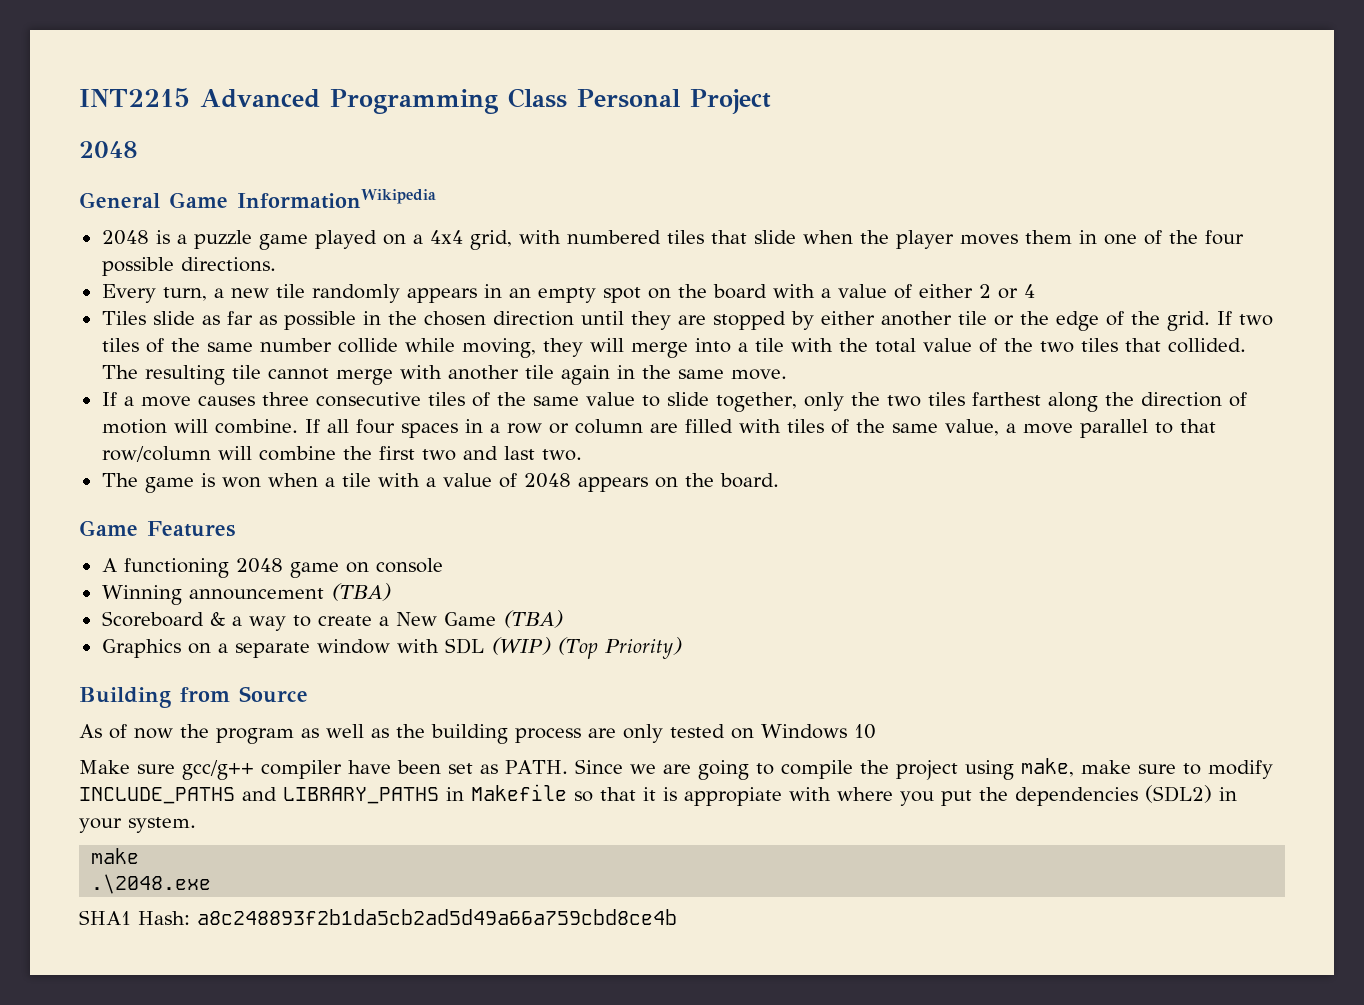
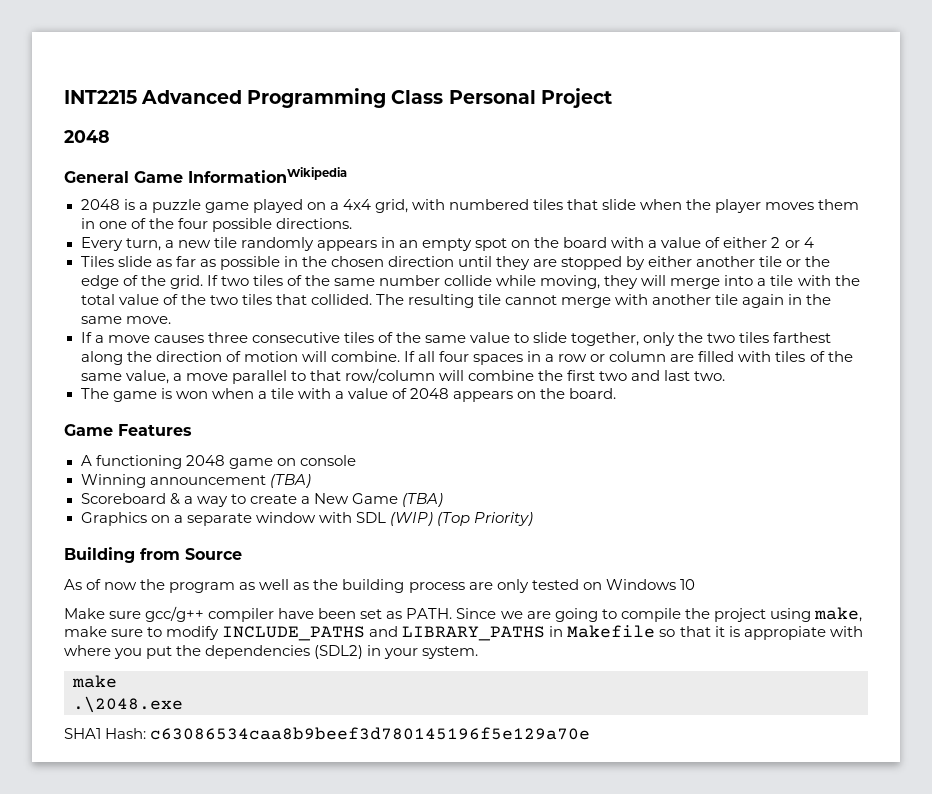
[197,909,677,925] a8c248893f2b1da5cb2ad5d49a66a759cbd8ce4b -> [150,727,591,740] c63086534caa8b9beef3d780145196f5e129a70e

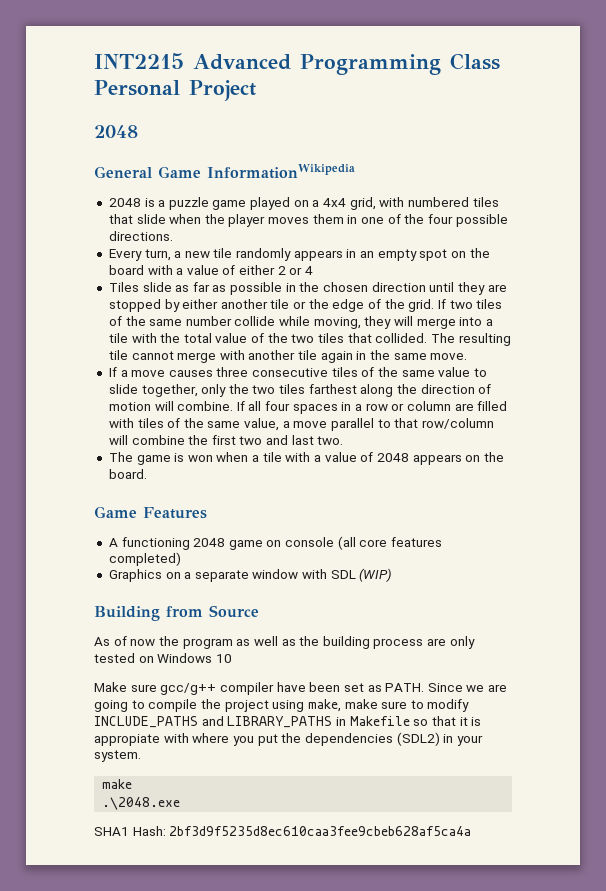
[80,474,311,488] [80,493,443,507] // Winning announcement (TBA) // Scoreboard & a way to create a New Game (TBA) -> [337,536,443,550] [108,552,181,566] (all core features completed)
[436,512,533,526] (Top Priority) -> (393, 575) none
[150,727,591,740] c63086534caa8b9beef3d780145196f5e129a70e -> [169,826,472,836] 2bf3d9f5235d8ec610caa3fee9cbeb628af5ca4a

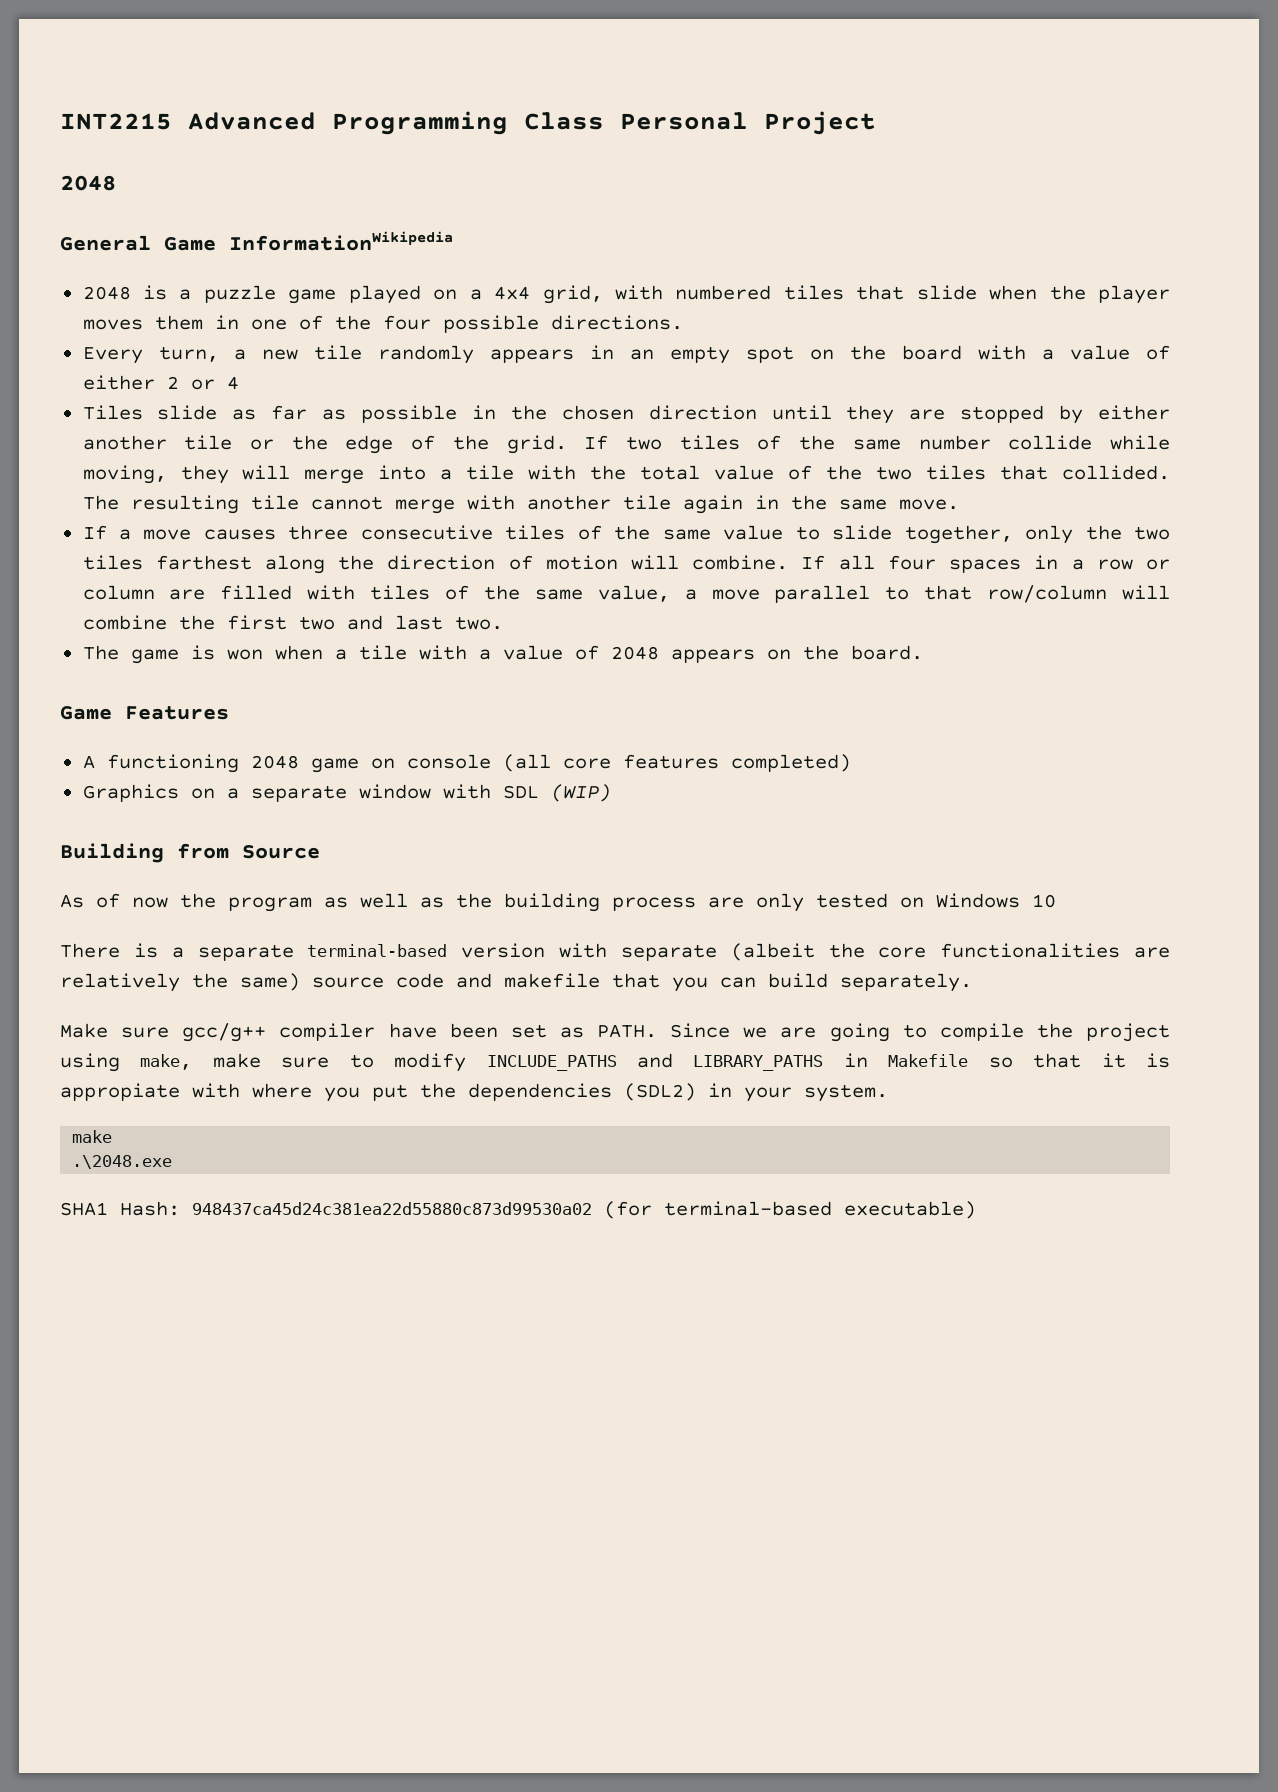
(232, 658) none -> [60,943,1171,961] [60,973,972,992] // There is a separate terminal-based version with separate (albeit the core functionalities are relatively the same) source code and makefile that you can build separately.
[169,826,472,836] 2bf3d9f5235d8ec610caa3fee9cbeb628af5ca4a -> [192,1201,976,1219] 948437ca45d24c381ea22d55880c873d99530a02 (for terminal-based executable)

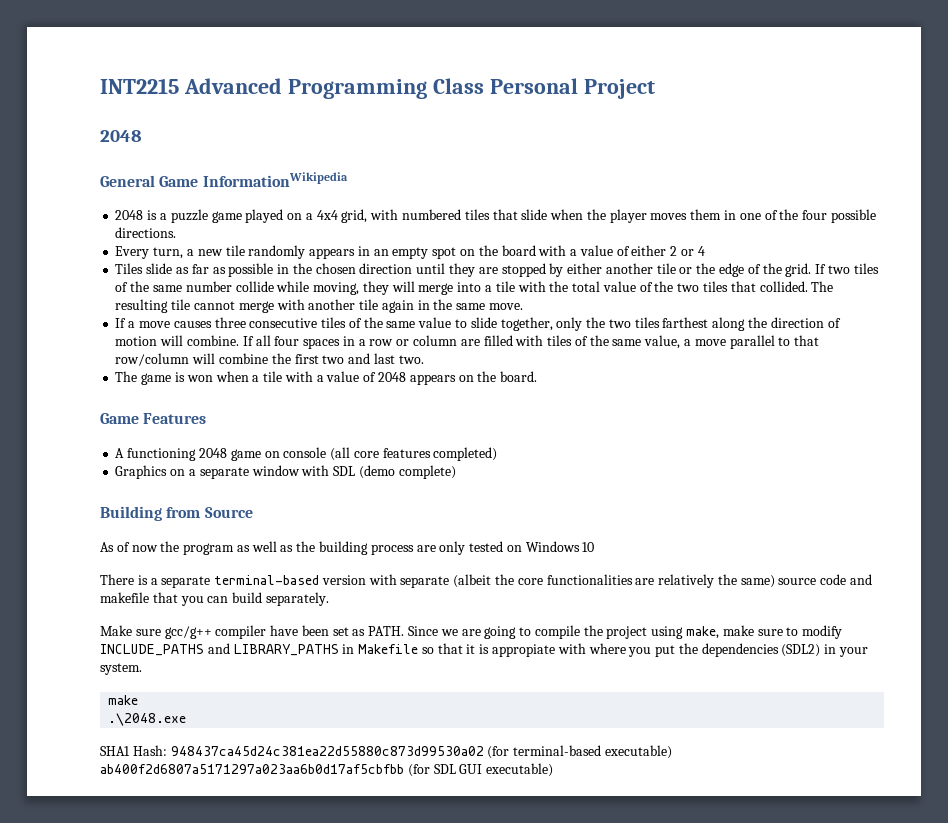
[550,784,611,802] (WIP) -> [358,465,456,479] (demo complete)
(976, 1210) none -> [100,763,554,777] ab400f2d6807a5171297a023aa6b0d17af5cbfbb (for SDL GUI executable)

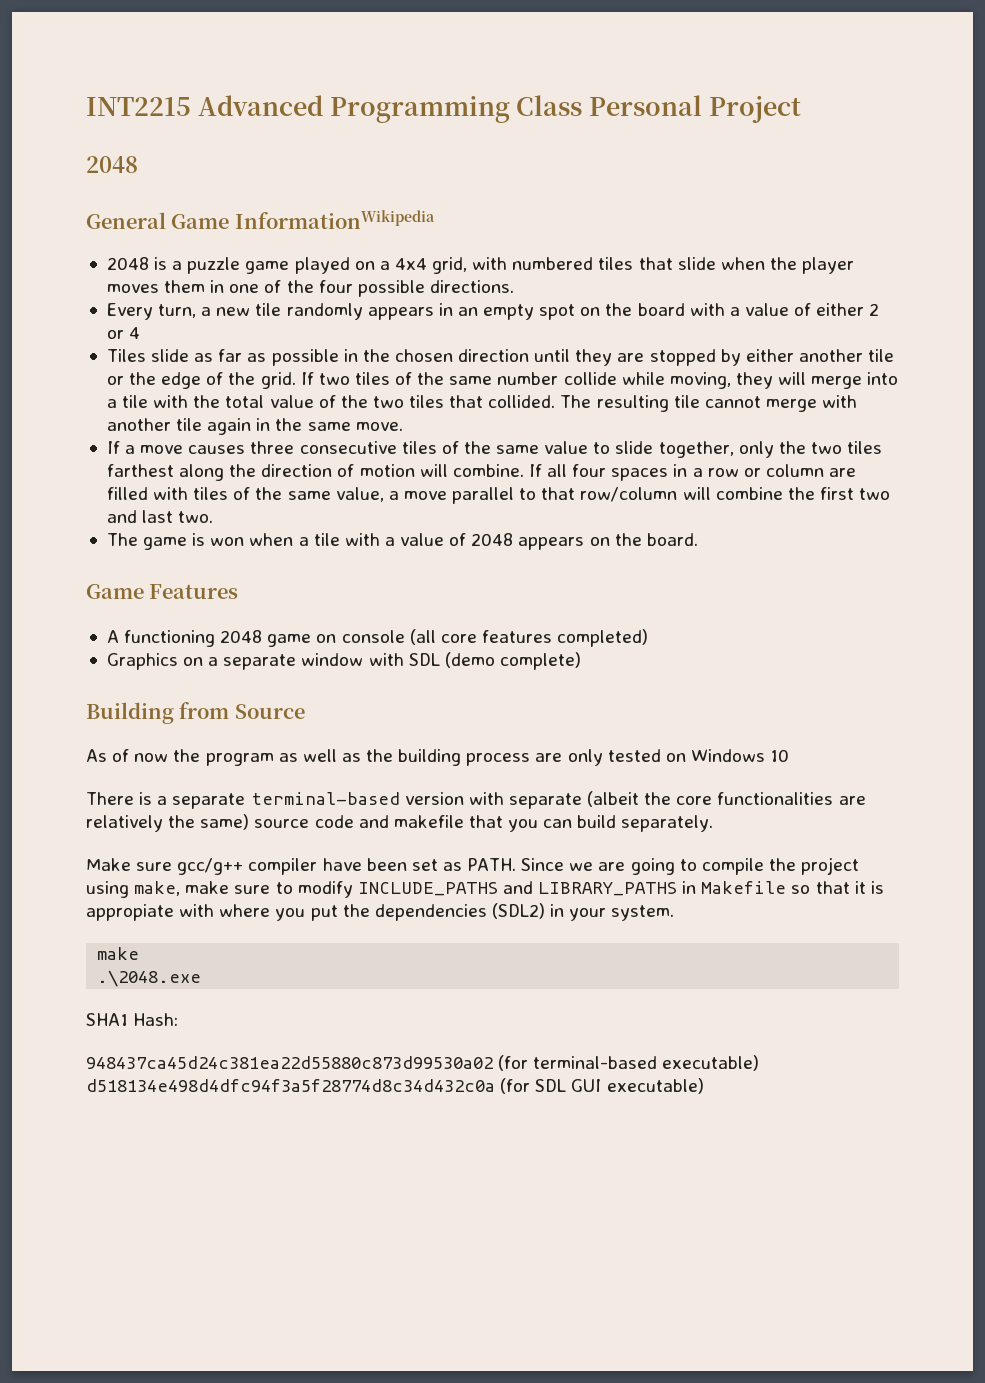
(167, 750) none -> (179, 1019) //
[100,764,404,774] ab400f2d6807a5171297a023aa6b0d17af5cbfbb -> [86,1079,495,1092] d518134e498d4dfc94f3a5f28774d8c34d432c0a

